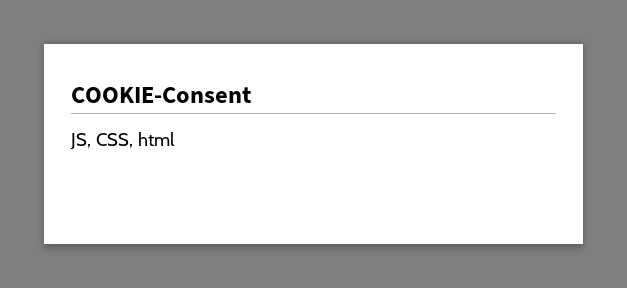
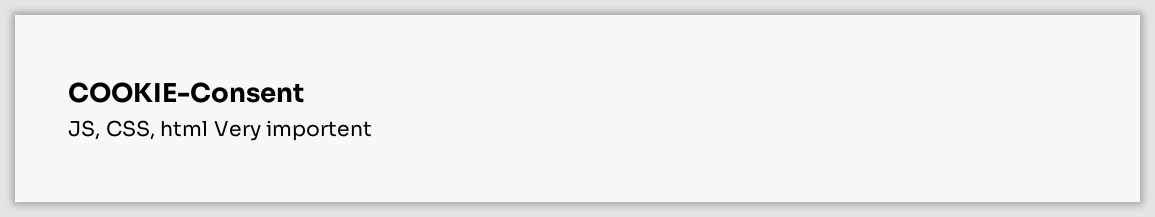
(175, 139) none -> [213,120,373,141] Very importent

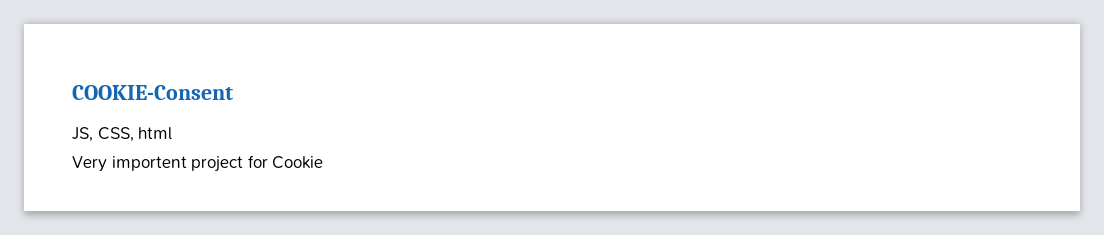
(209, 129) none -> (173, 133) //
(373, 130) none -> [191,155,324,172] project for Cookie

